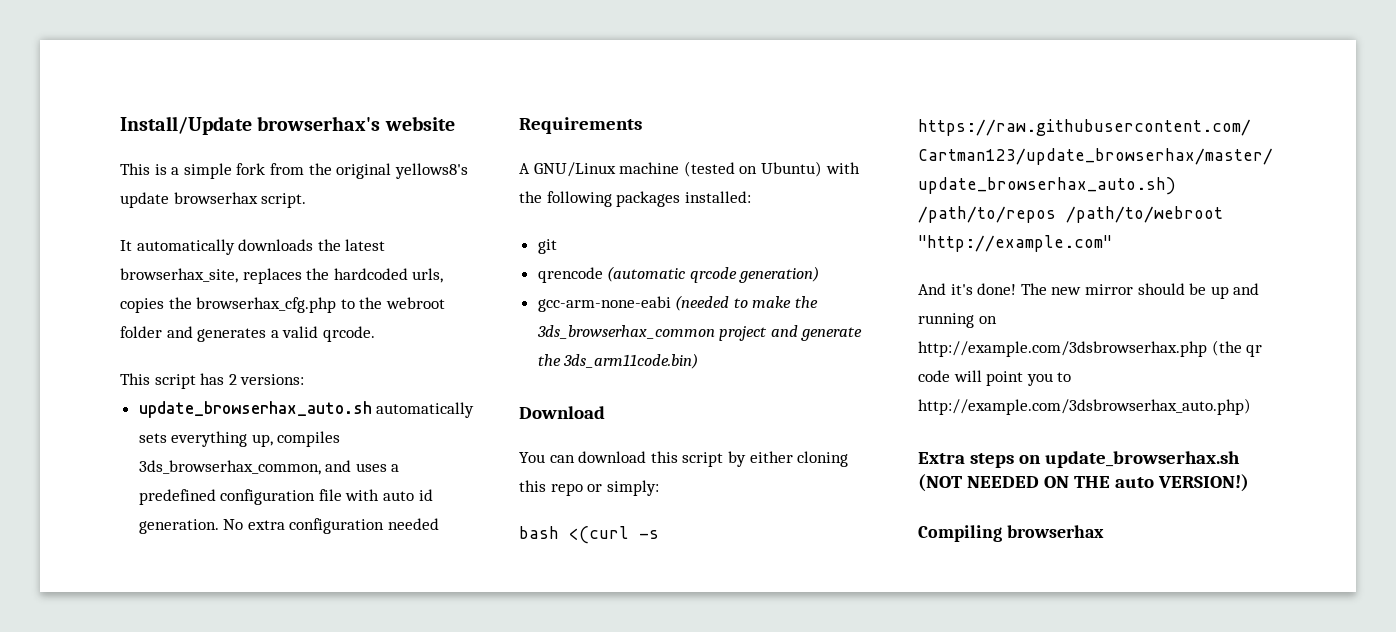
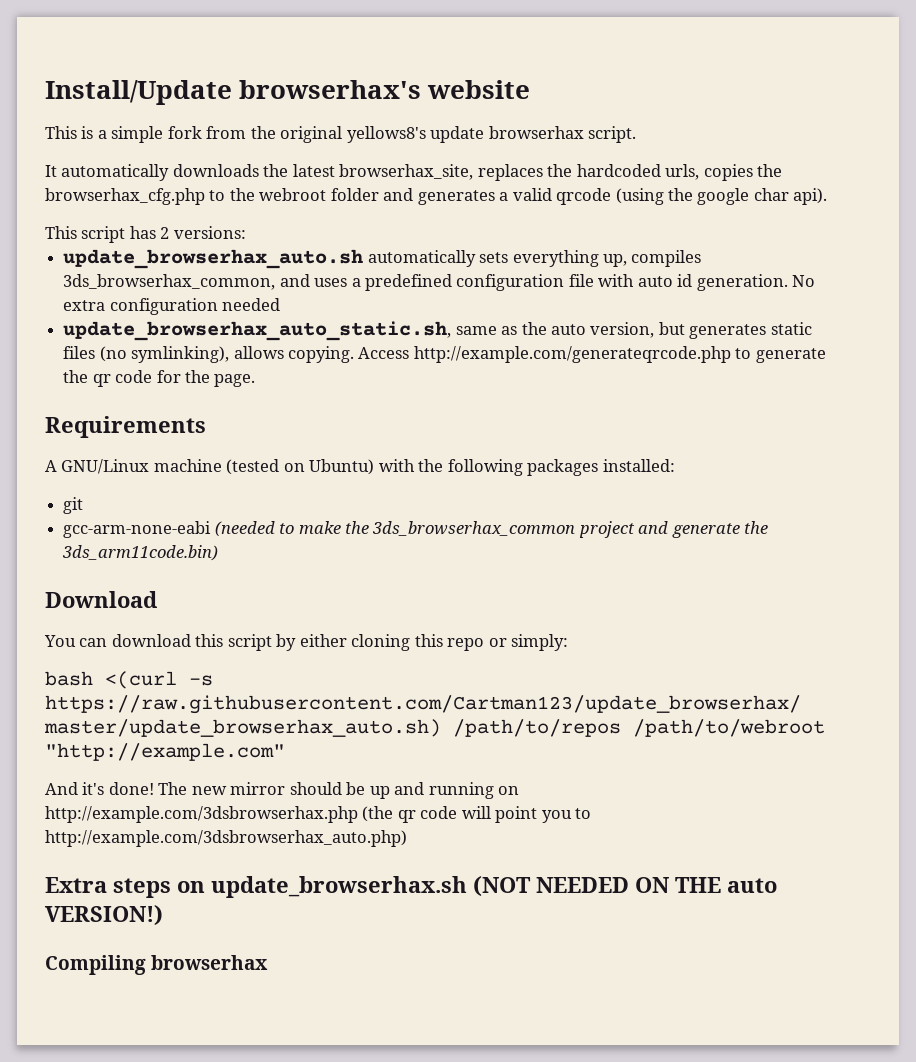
[322,326,375,342] qrcode. -> [556,188,828,205] qrcode (using the google char api).
(440, 524) none -> [63,321,812,341] [63,346,826,363] [63,370,256,387] // update_browserhax_auto_static.sh, same as the auto version, but generates static files (no symlinking), allows copying. Access http://example.com/generateqrcode.php to generate the qr code for the page.
[537,266,820,283] // qrencode (automatic qrcode generation) -> (84, 505) none

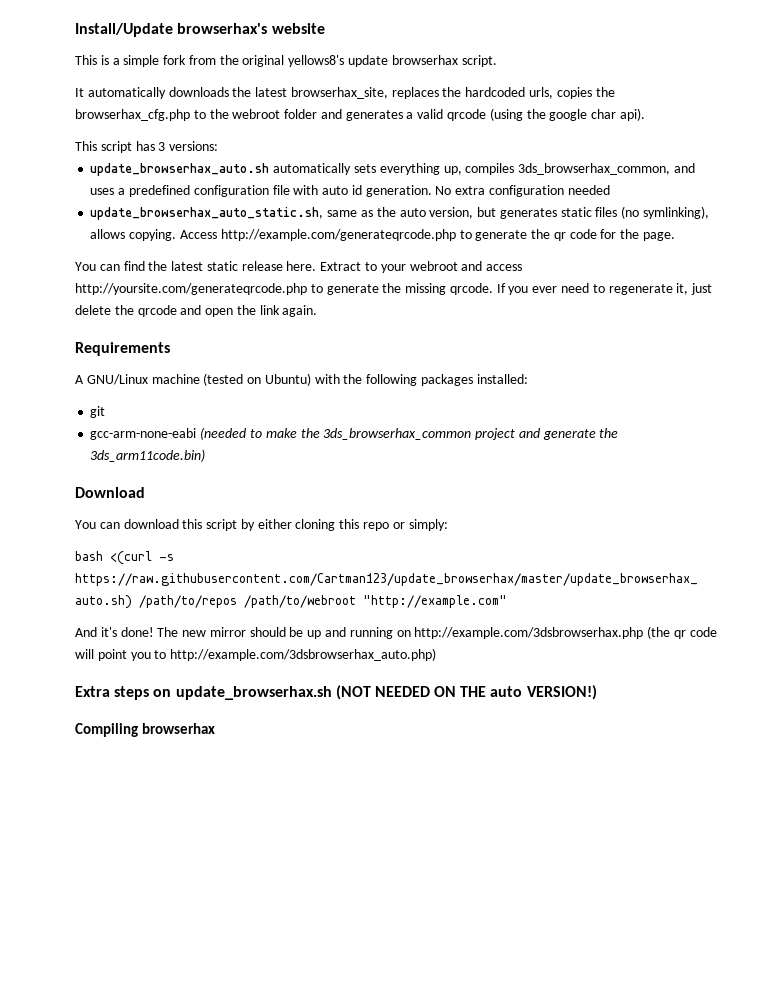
[160,227,170,239] 2 -> [158,142,166,151] 3
(256, 380) none -> [75,261,523,273] [75,283,713,295] [75,305,318,317] // You can find the latest static release here. Extract to your webroot and access http://yoursite.com/generateqrcode.php to generate the missing qrcode. If you ever need to regenerate it, just delete the qrcode and open the link again.

